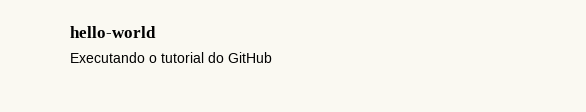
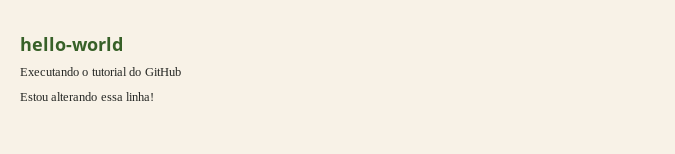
(272, 57) none -> [20,92,155,101] // Estou alterando essa linha!

